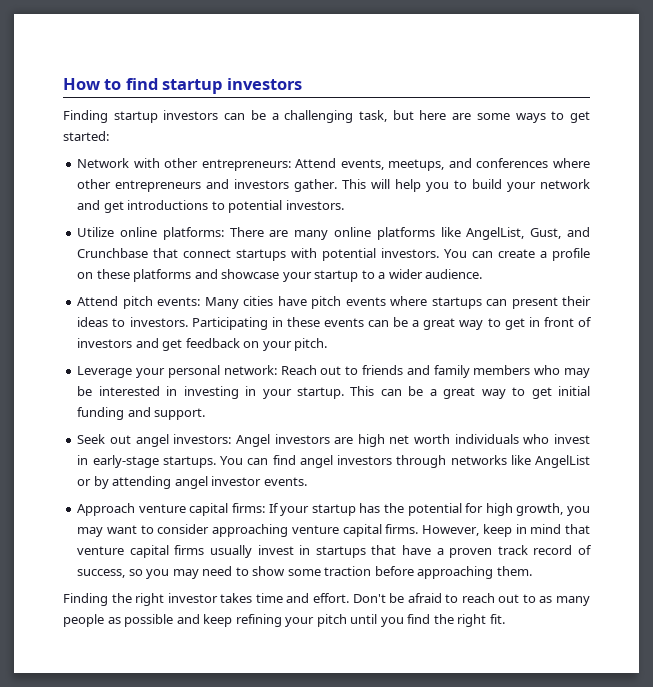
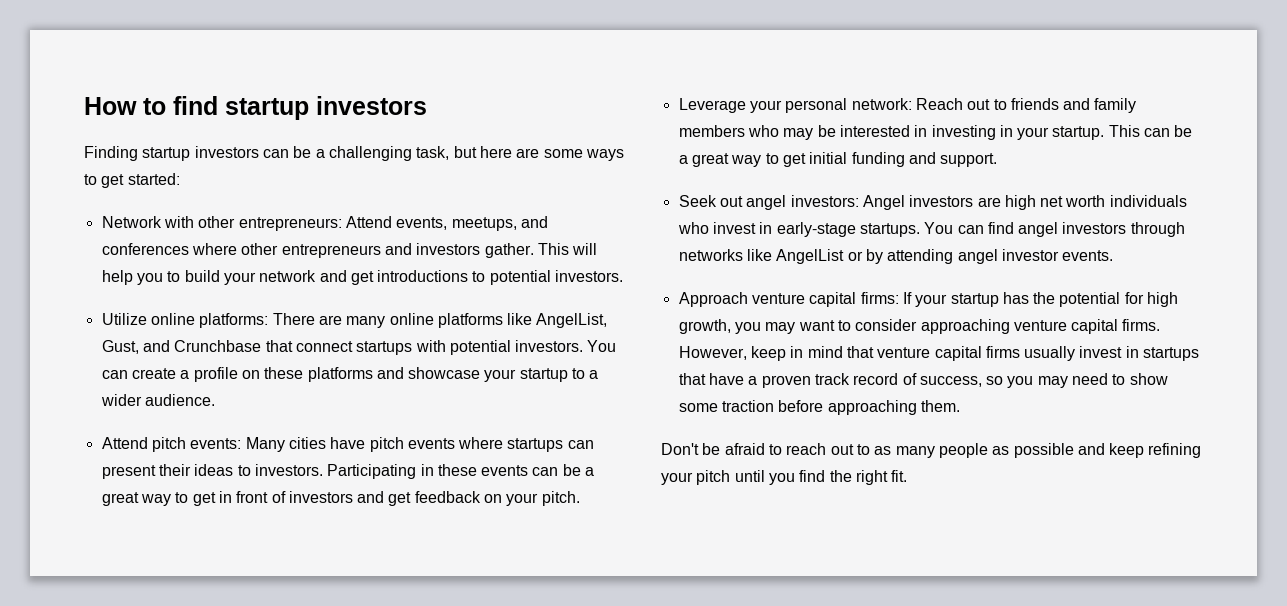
[63,593,349,606] Finding the right investor takes time and effort. -> (960, 406) none

